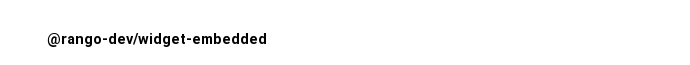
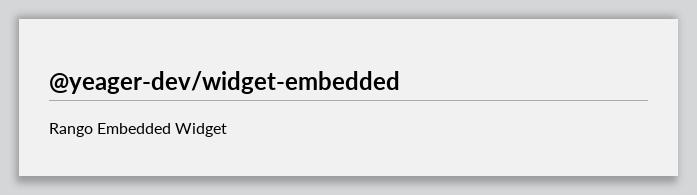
[47,33,267,47] @rango-dev/widget-embedded -> [49,71,400,94] [49,123,228,137] @yeager-dev/widget-embedded // Rango Embedded Widget

